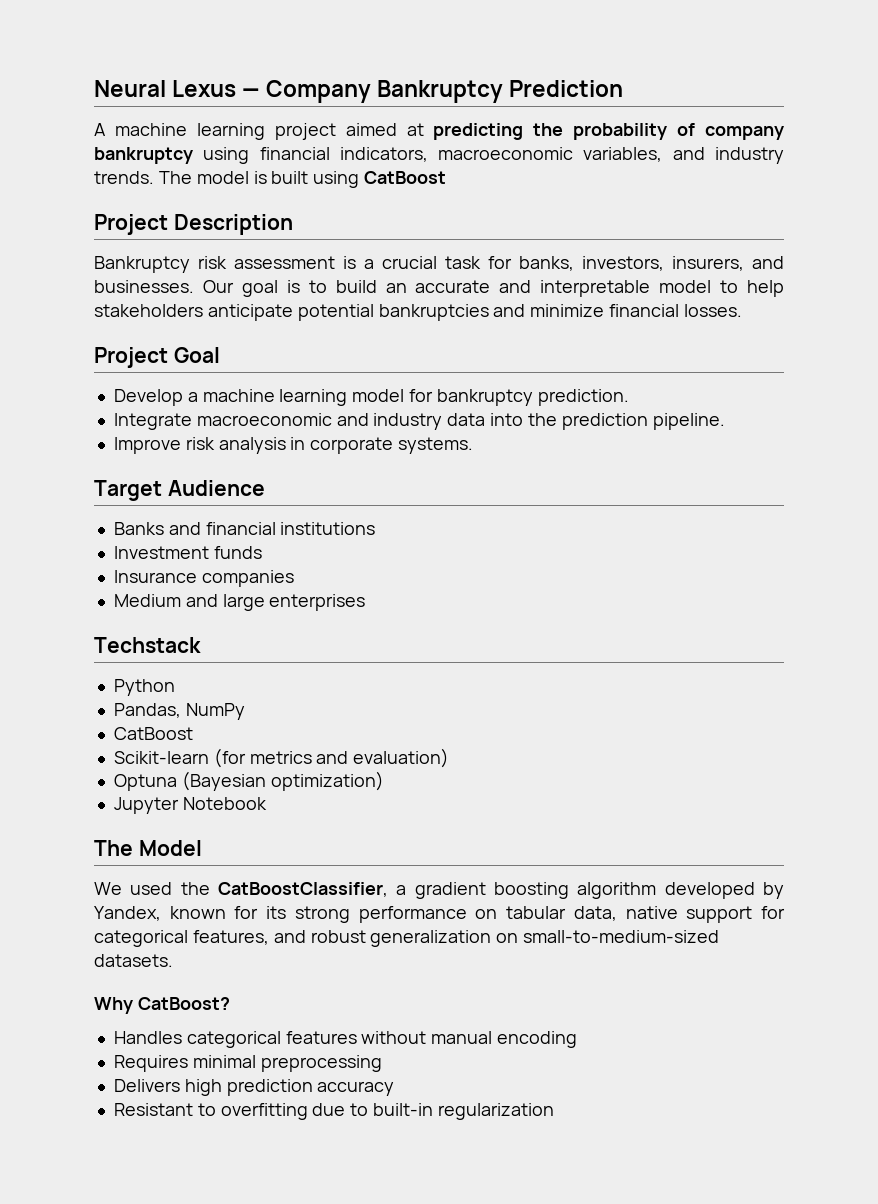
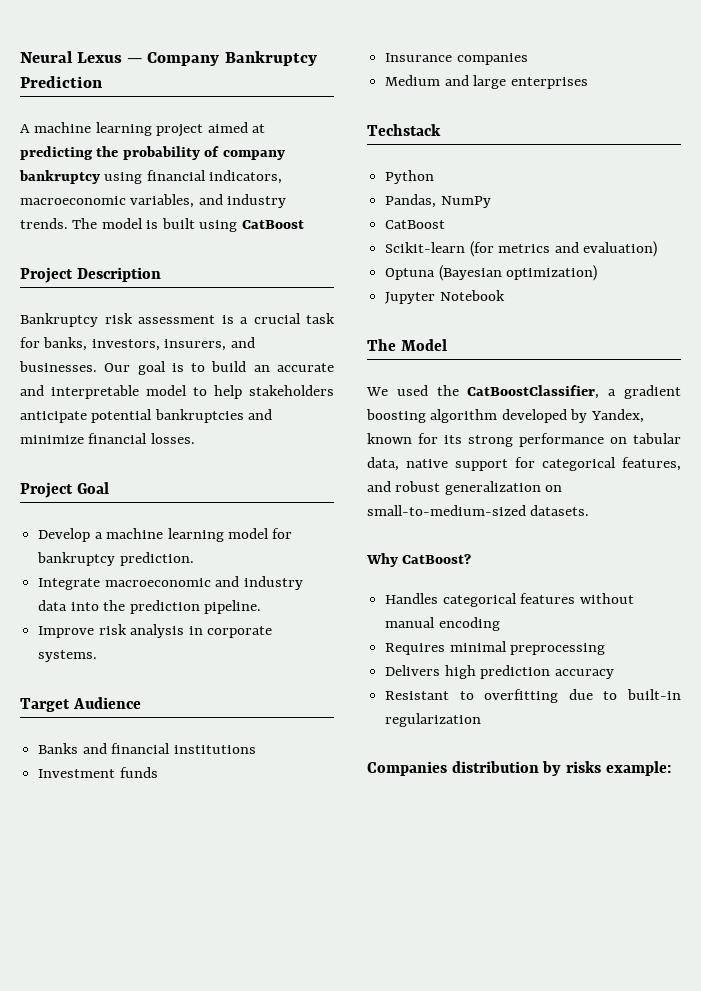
(554, 1111) none -> [367,761,671,776] // Companies distribution by risks example:

